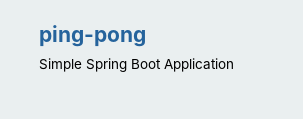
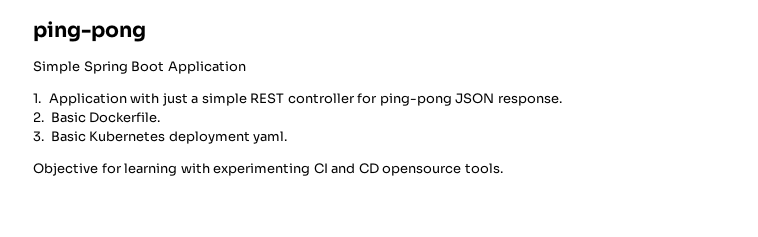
(234, 65) none -> [33,93,562,106] [33,112,161,123] [33,131,288,144] [33,163,503,176] // 1. Application with just a simple REST controller for ping-pong JSON response. // 2. Basic Dockerfile. // 3. Basic Kubernetes deployment yaml. // Objective for learning with experimenting CI and CD opensource tools.

